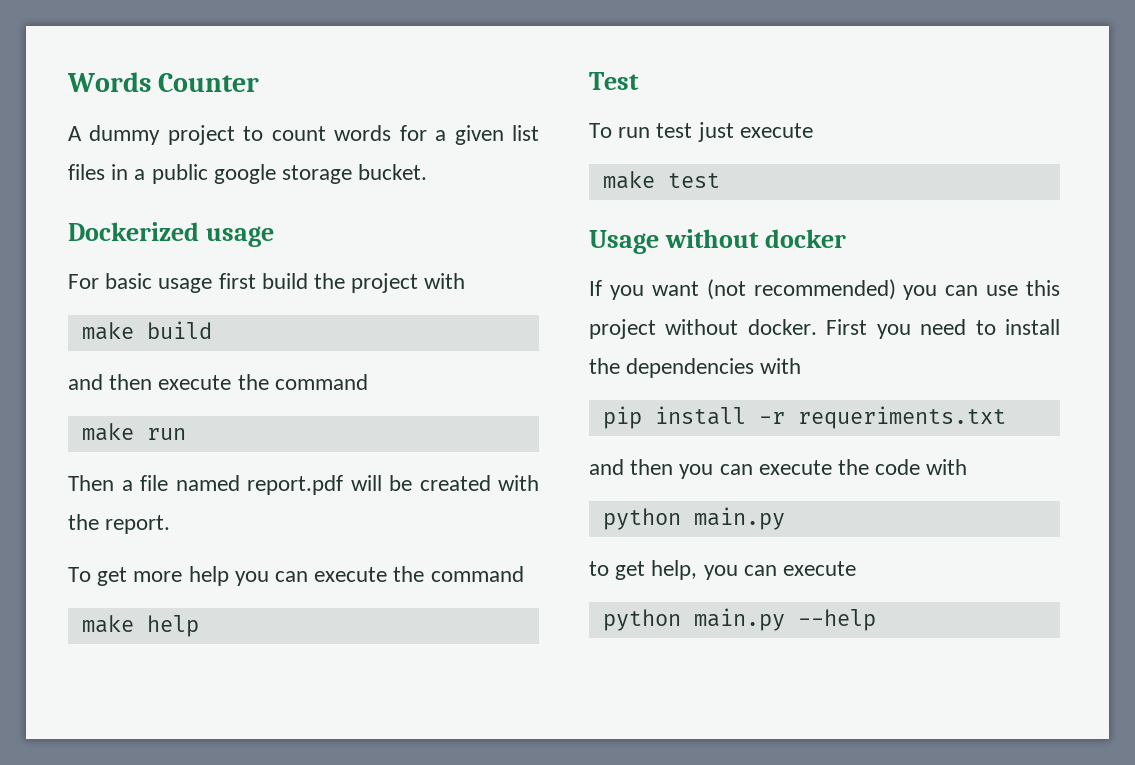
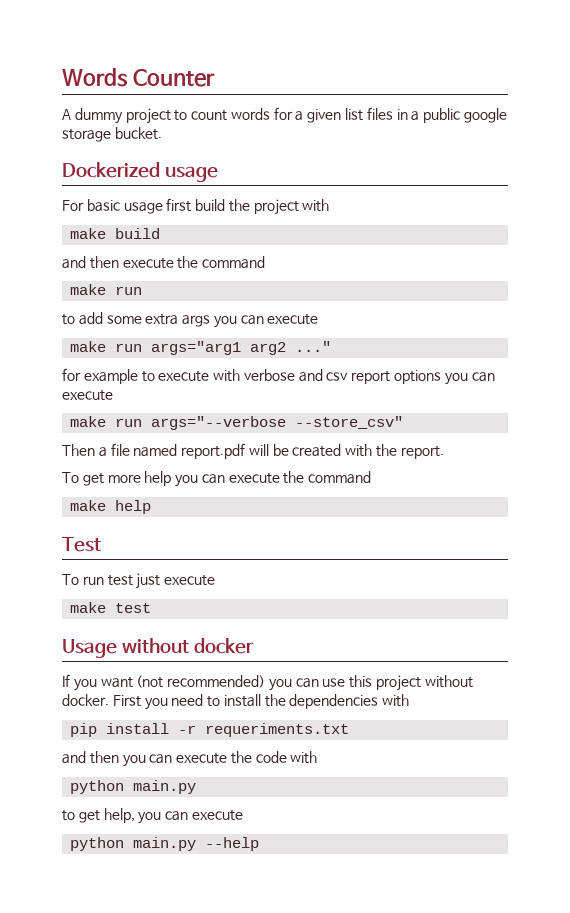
(186, 434) none -> [62,312,319,328] [70,341,332,355] [62,368,495,385] [62,390,113,401] [70,416,404,430] // to add some extra args you can execute // make run args="arg1 arg2 ..." // for example to execute with verbose and csv report options you can execute // make run args="--verbose --store_csv"

